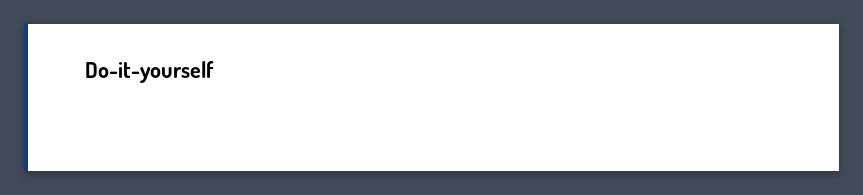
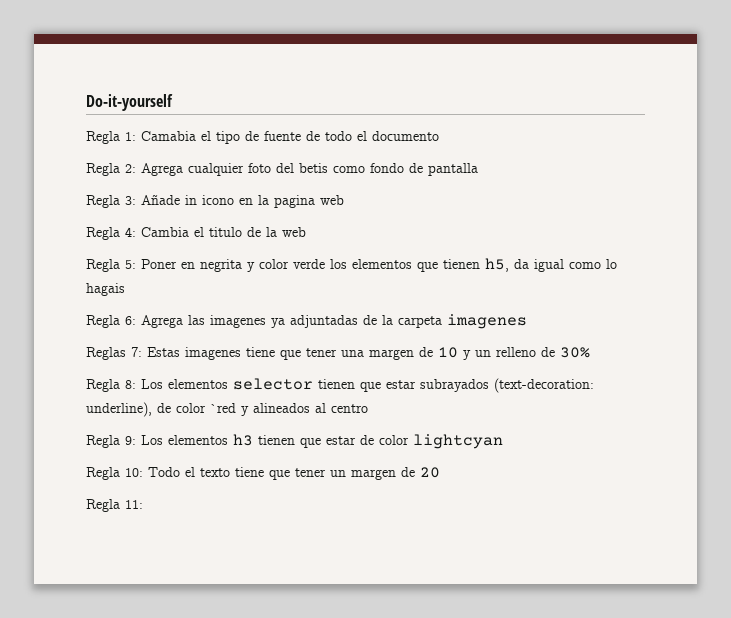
(214, 72) none -> [86,131,439,144] [86,163,478,176] [86,194,344,208] [86,227,306,240] [86,258,617,272] [86,283,125,296] [86,314,527,329] [86,347,590,360] [86,378,594,393] [86,402,368,417] [86,434,503,449] [86,467,440,480] [86,499,143,512] // Regla 1: Camabia el tipo de fuente de todo el documento // Regla 2: Agrega cualquier foto del betis como fondo de pantalla // Regla 3: Añade in icono en la pagina web // Regla 4: Cambia el titulo de la web // Regla 5: Poner en negrita y color verde los elementos que tienen h5, da igual como lo hagais // Regla 6: Agrega las imagenes ya adjuntadas de la carpeta imagenes // Reglas 7: Estas imagenes tiene que tener una margen de 10 y un relleno de 30% // Regla 8: Los elementos selector tienen que estar subrayados (text-decoration: underline), de color `red y alineados al centro // Regla 9: Los elementos h3 tienen que estar de color lightcyan // Regla 10: Todo el texto tiene que tener un margen de 20 // Regla 11:

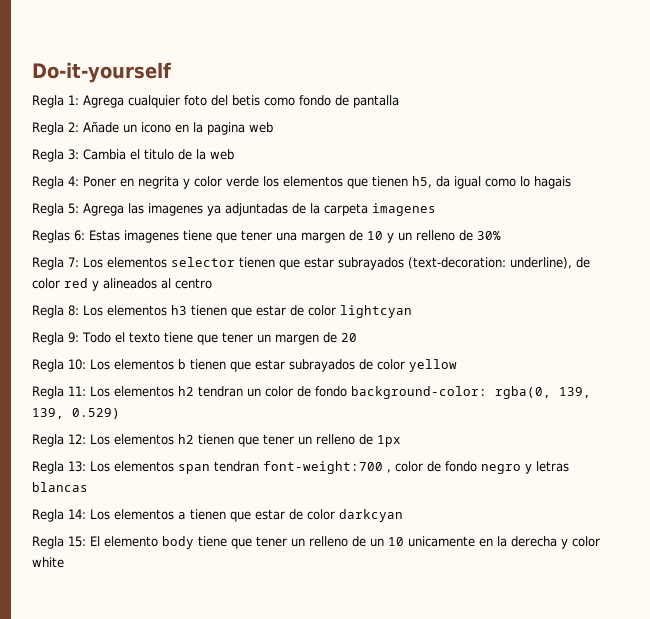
[141,131,439,144] [86,163,136,176] Camabia el tipo de fuente de todo el documento // Regla 2: -> (79, 100) none
[125,194,197,205] 3: Añade in -> [68,121,137,133] 2: Añade un
[125,227,136,237] 4: -> [68,149,79,160] 3:
[125,260,136,269] 5: -> [68,176,79,186] 4:
[125,316,136,325] 6: -> [68,203,79,214] 5:
[131,347,142,357] 7: -> [74,230,85,241] 6:
[125,380,136,389] 8: -> [68,257,79,267] 7:
[210,403,236,413] `red -> [64,278,88,288] red
[125,436,136,445] 9: -> [68,305,79,316] 8:
[125,468,143,477] 10: -> [68,332,79,343] 9:
[125,500,143,509] 11: -> [68,359,457,372] [32,386,591,399] [32,408,120,419] [32,434,401,447] [32,461,569,474] [32,482,88,492] [32,509,403,522] [32,536,600,549] [32,557,64,568] 10: Los elementos b tienen que estar subrayados de color yellow // Regla 11: Los elementos h2 tendran un color de fondo background-color: rgba(0, 139, 139, 0.529) // Regla 12: Los elementos h2 tienen que tener un relleno de 1px // Regla 13: Los elementos span tendran font-weight:700 , color de fondo negro y letras blancas // Regla 14: Los elementos a tienen que estar de color darkcyan // Regla 15: El elemento body tiene que tener un relleno de un 10 unicamente en la derecha y color white

